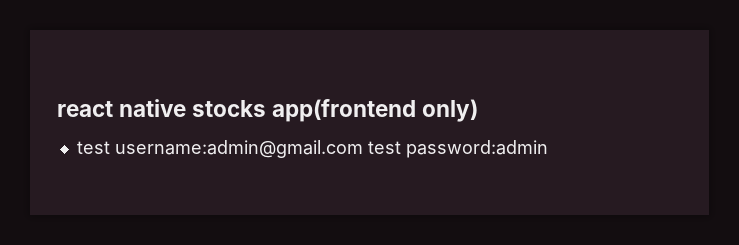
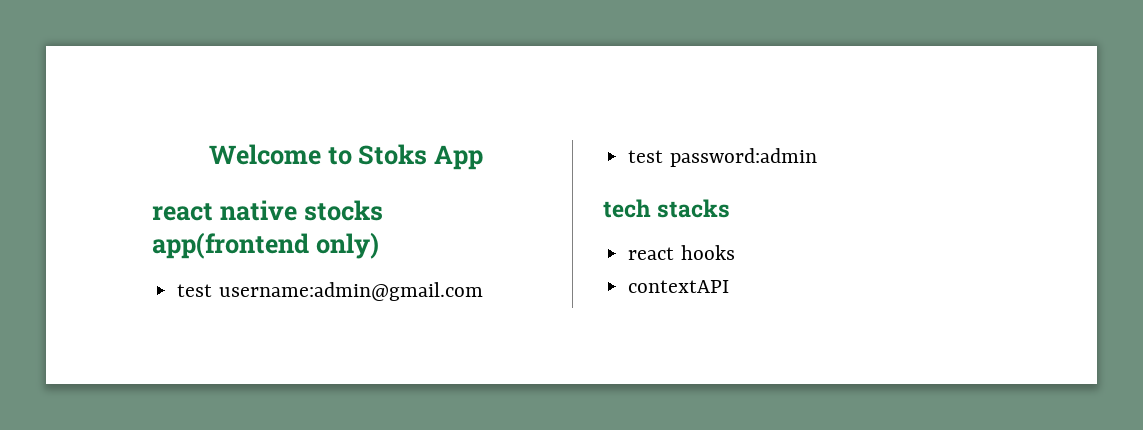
(57, 109) none -> [208,144,484,170] Welcome to Stoks App //
(363, 149) none -> (483, 291) //
(548, 149) none -> [603,199,731,218] [628,245,735,260] [628,280,730,293] // tech stacks // react hooks // contextAPI

